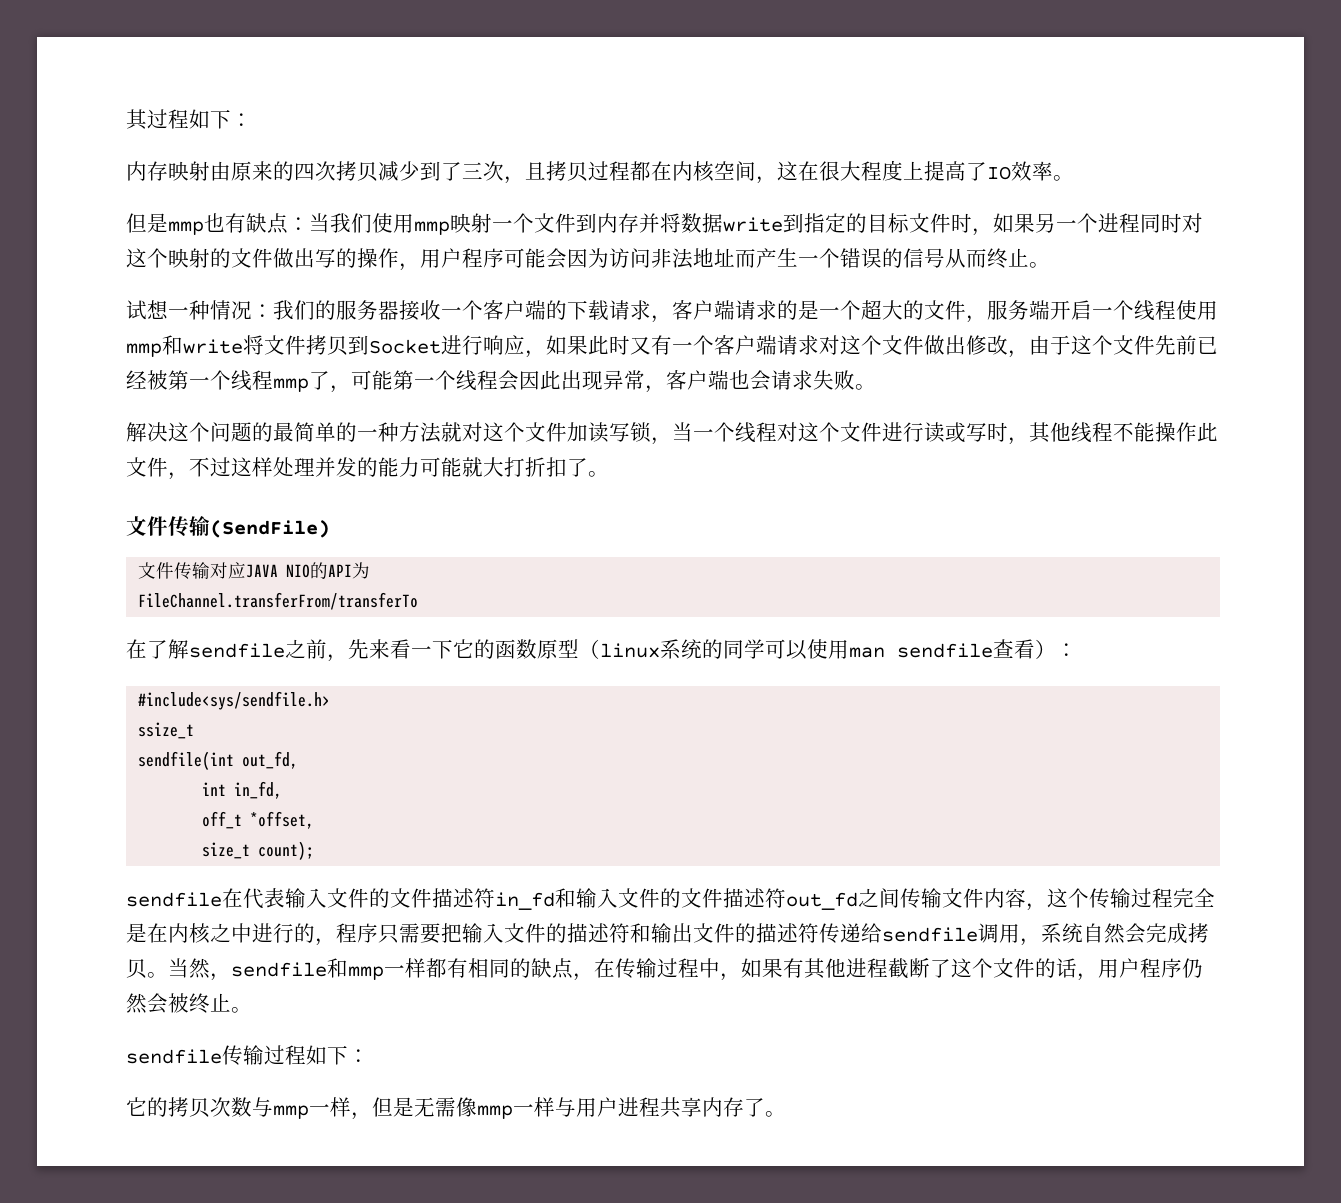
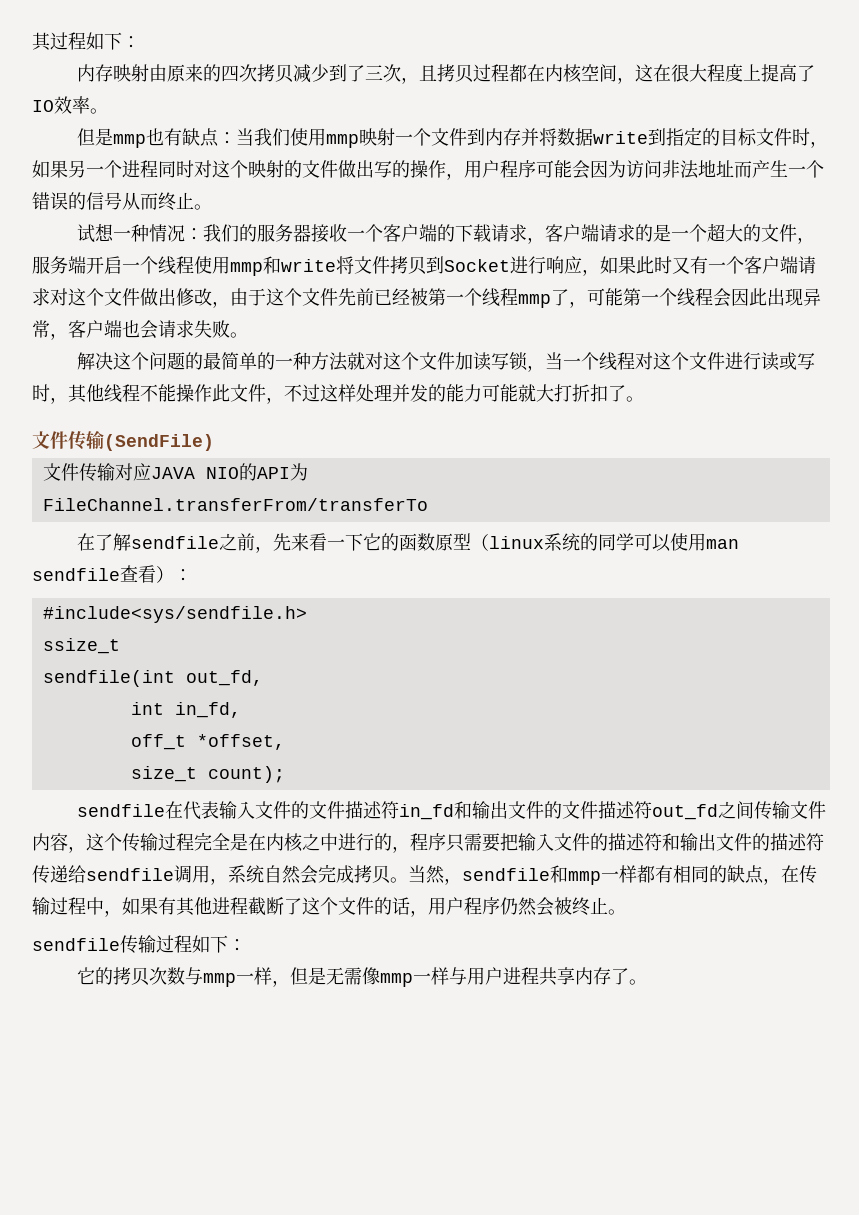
[597,888,618,908] 入 -> [490,801,509,819] 出

